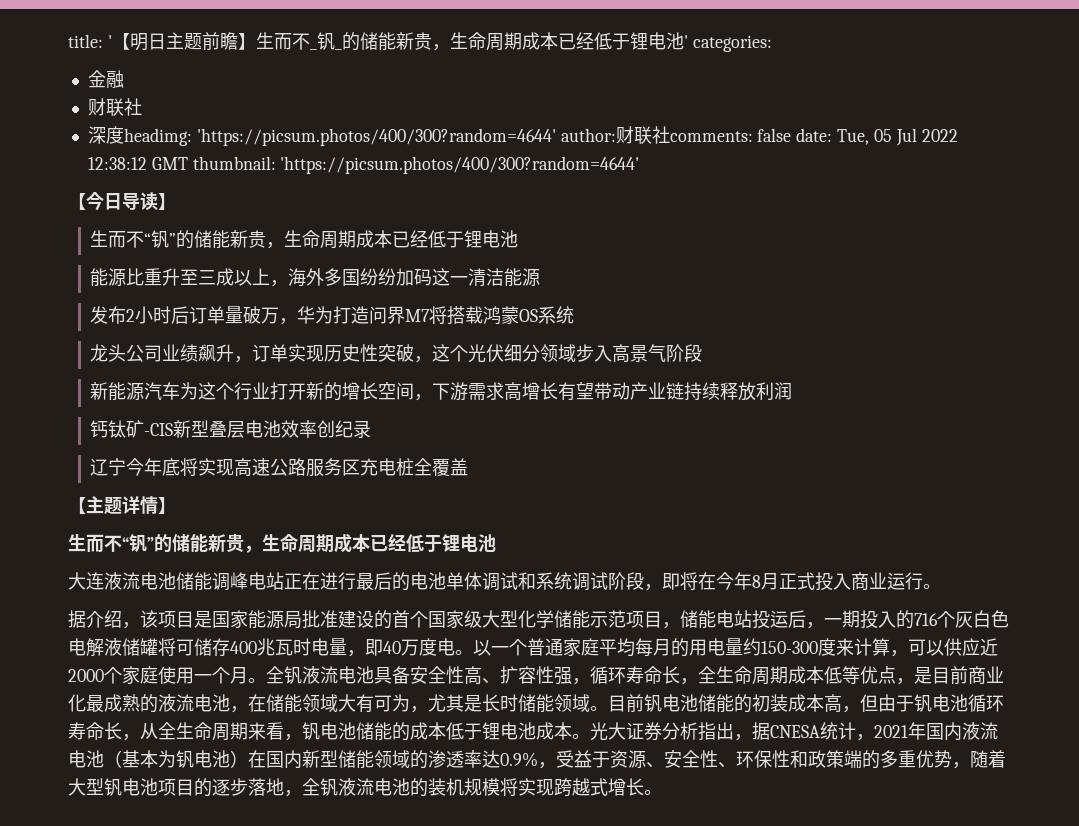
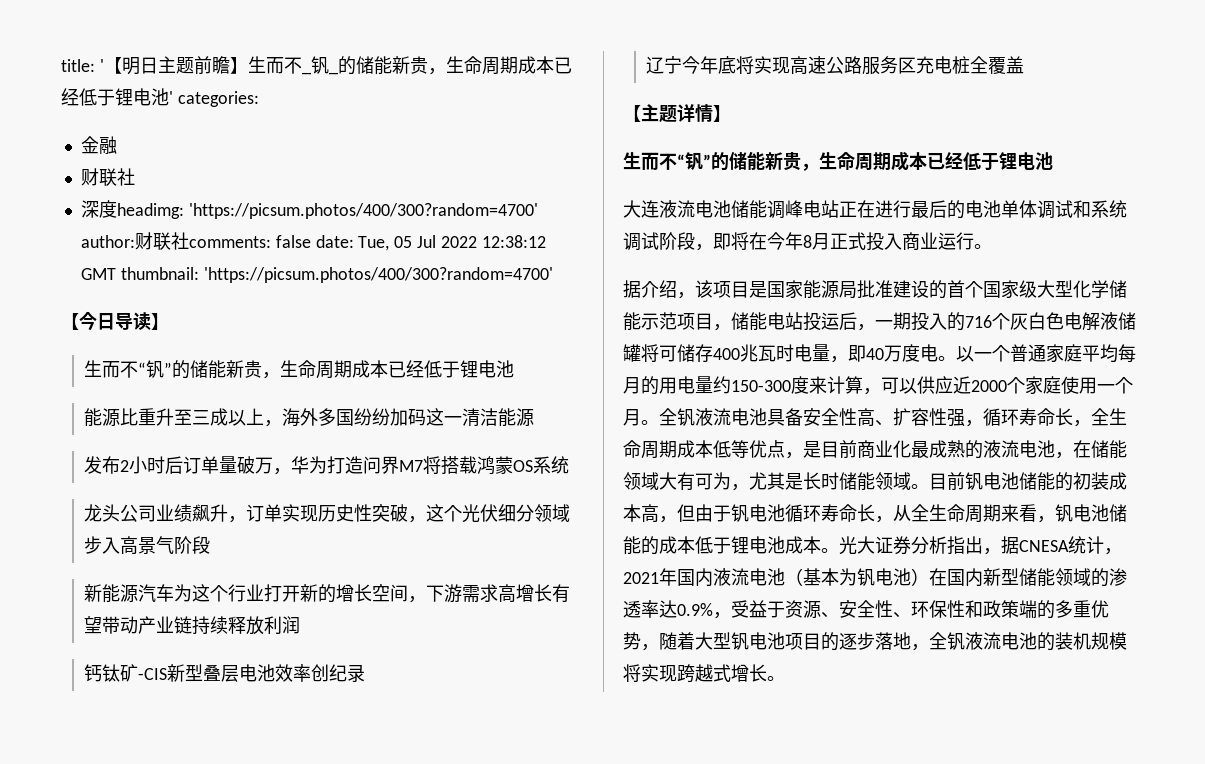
[196,128,556,146] 'https://picsum.photos/400/300?random=4644' -> [188,203,538,219] 'https://picsum.photos/400/300?random=4700'
[280,156,640,174] 'https://picsum.photos/400/300?random=4644' -> [203,267,553,283] 'https://picsum.photos/400/300?random=4700'

